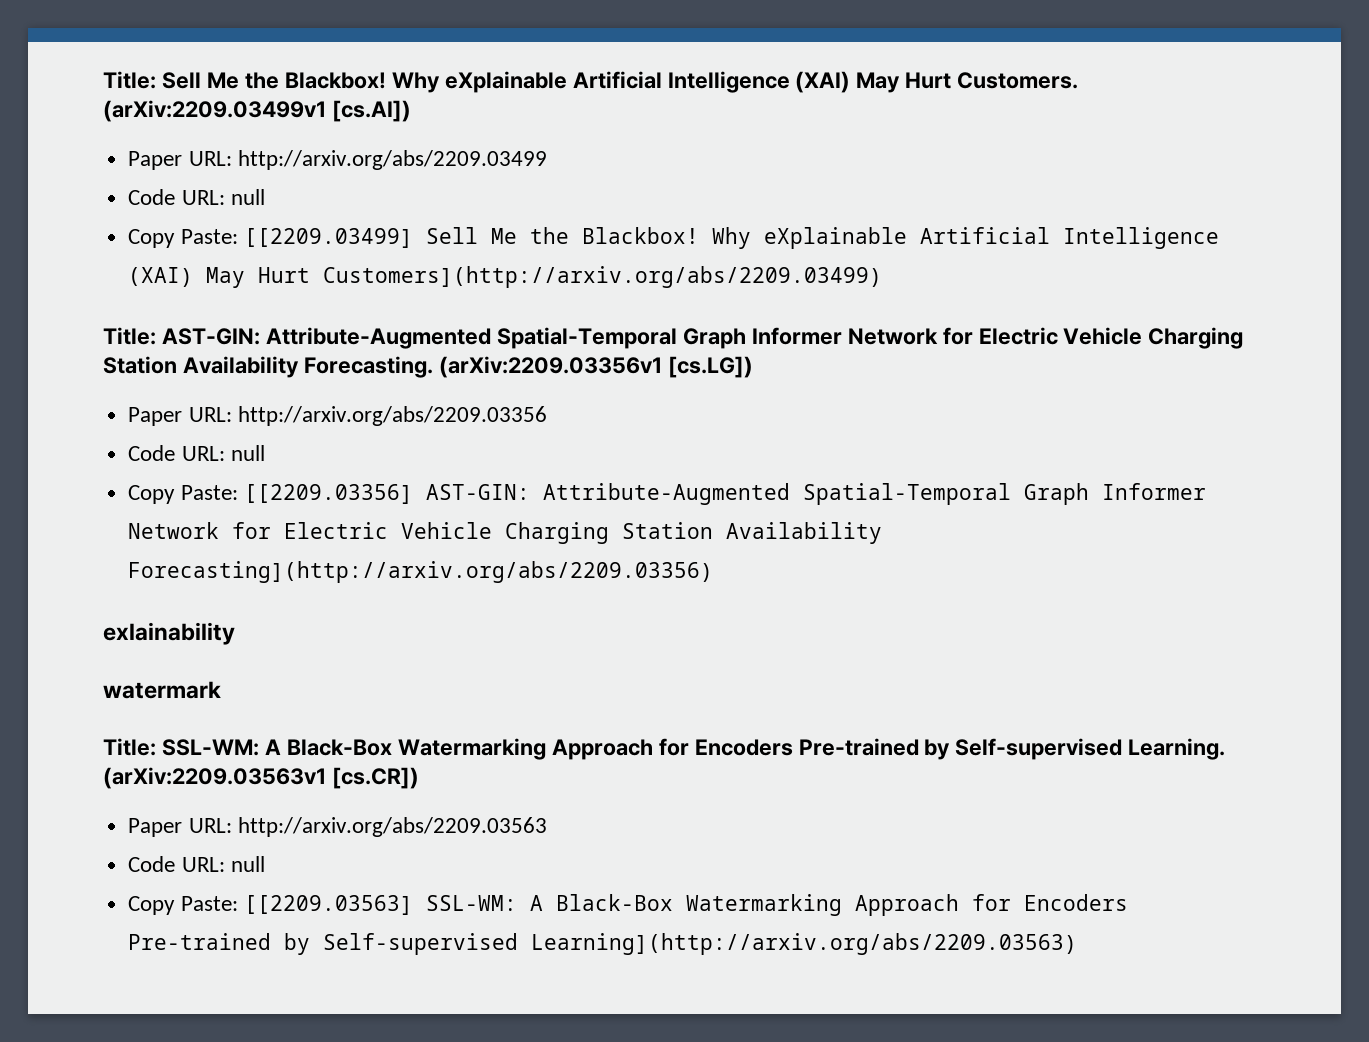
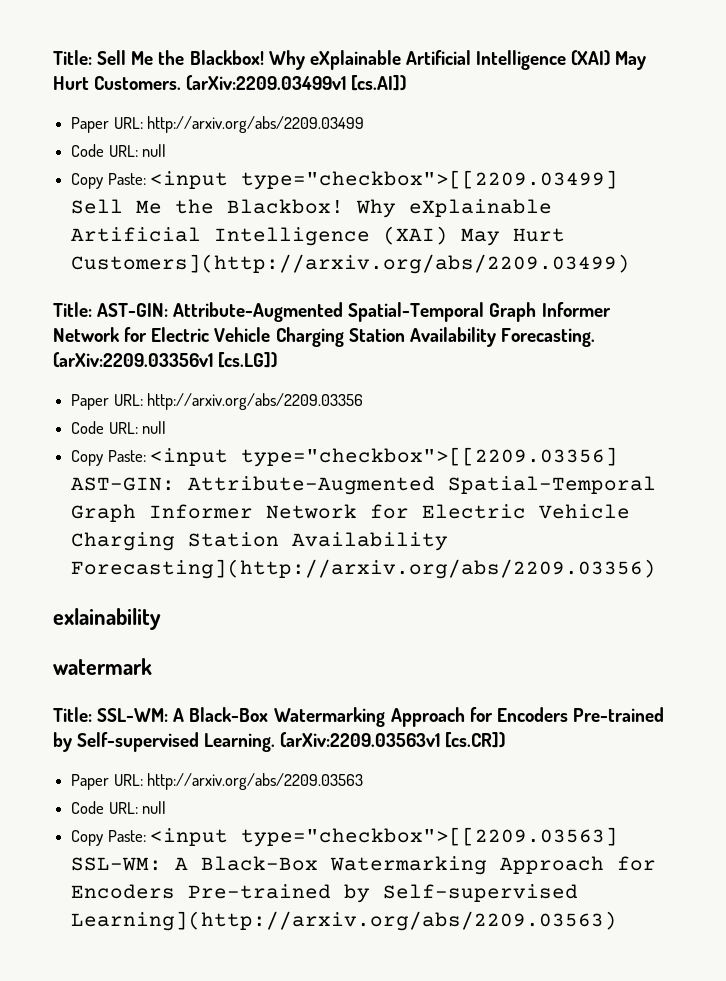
[243,228,413,248] [[2209.03499] -> [150,170,619,190] <input type="checkbox">[[2209.03499]
[243,484,413,504] [[2209.03356] -> [150,447,619,467] <input type="checkbox">[[2209.03356]
[243,895,413,915] [[2209.03563] -> [150,827,619,847] <input type="checkbox">[[2209.03563]

